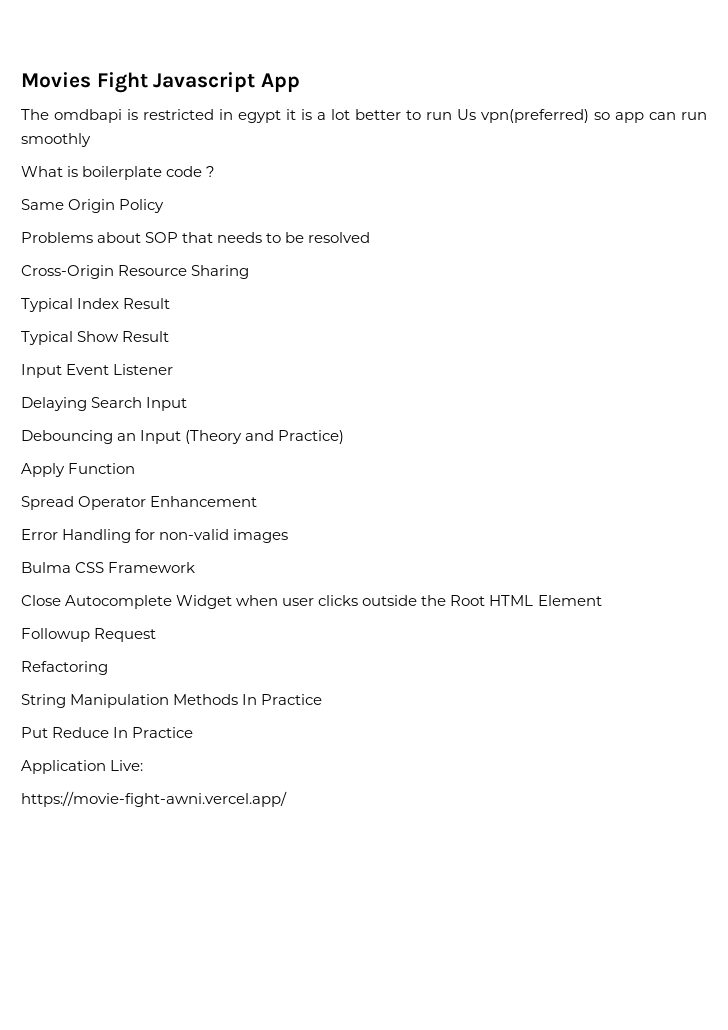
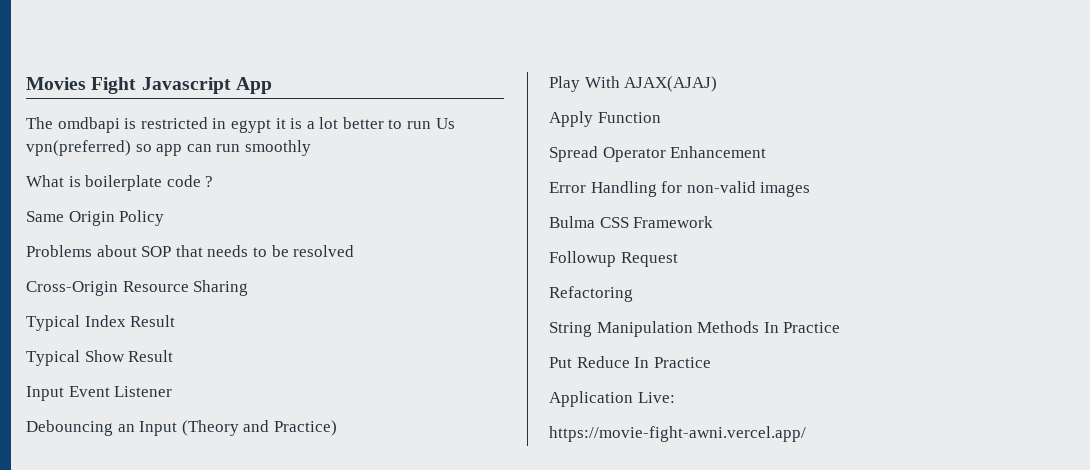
[21,397,188,411] // Delaying Search Input -> (173, 391) none
(345, 437) none -> [549,76,718,92] // Play With AJAX(AJAJ)
[21,595,602,609] // Close Autocomplete Widget when user clicks outside the Root HTML Element -> (714, 222) none

